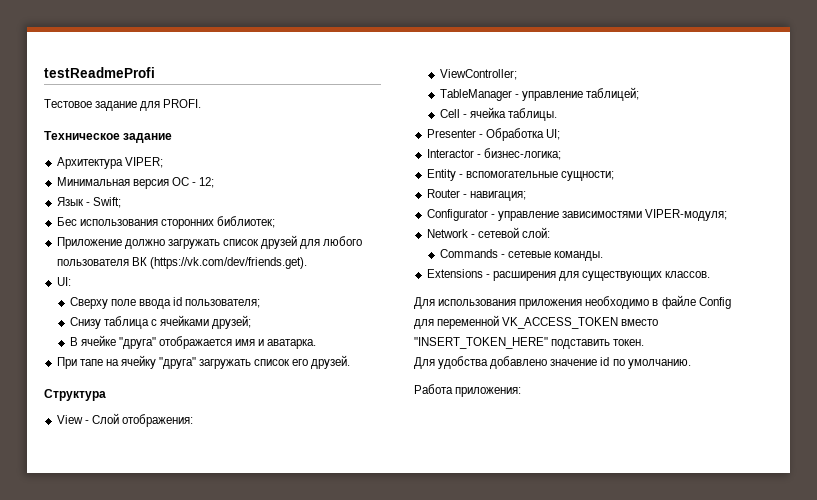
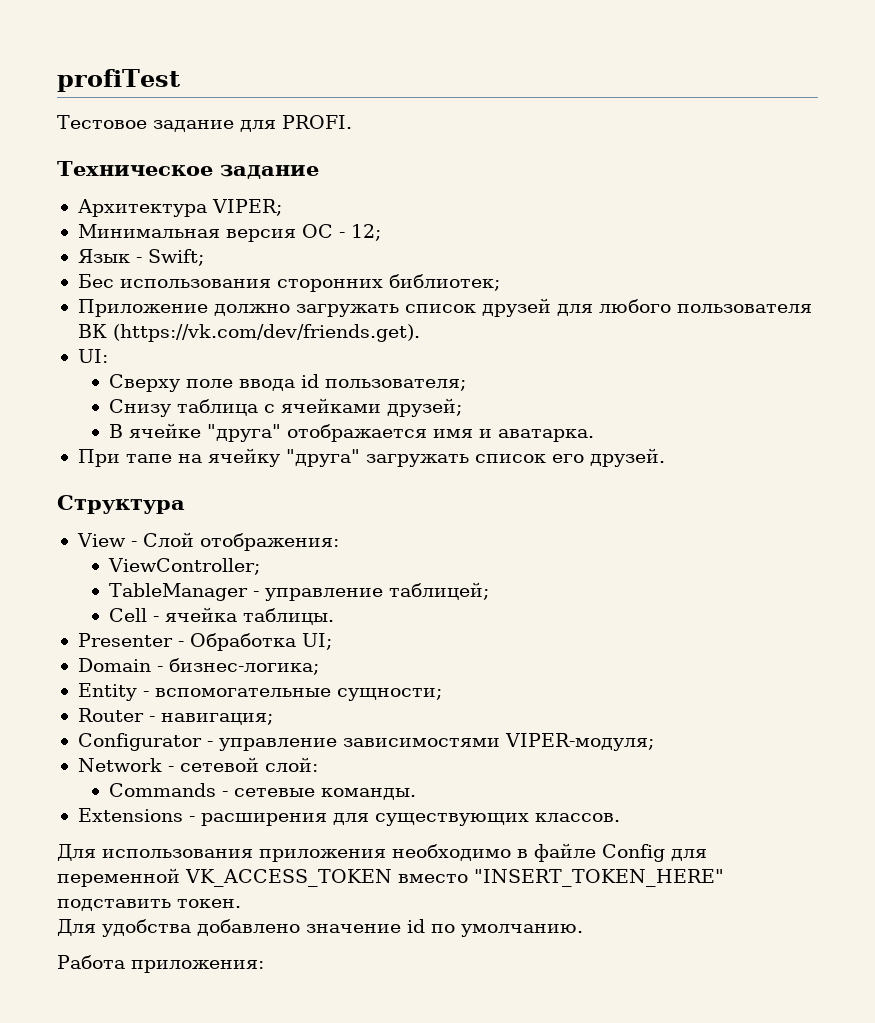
[44,67,155,78] testReadmeProfi -> [57,69,180,92] profiTest
[426,149,474,158] Interactor -> [77,658,151,672] Domain

